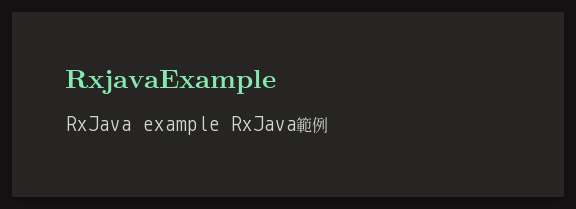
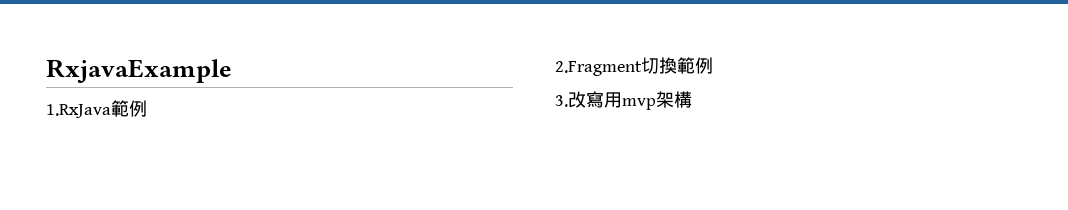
[65,116,328,135] RxJava example RxJava範例 -> [46,100,147,118] [555,57,713,76] [555,91,692,110] 1.RxJava範例 // 2.Fragment切換範例 // 3.改寫用mvp架構

